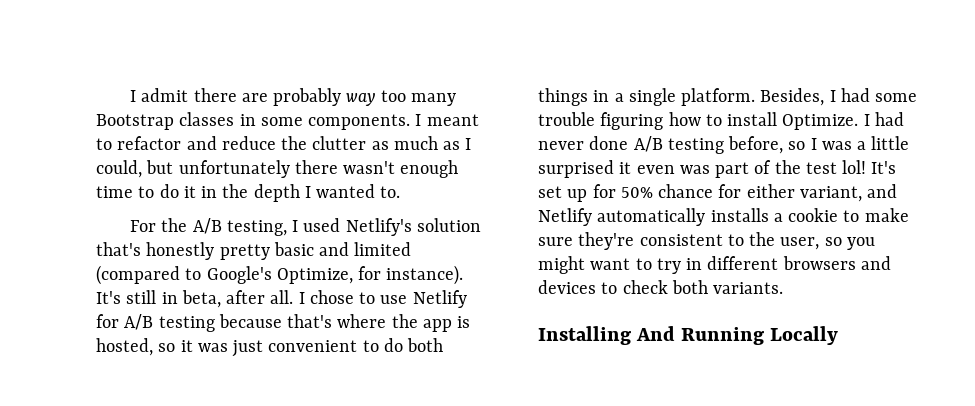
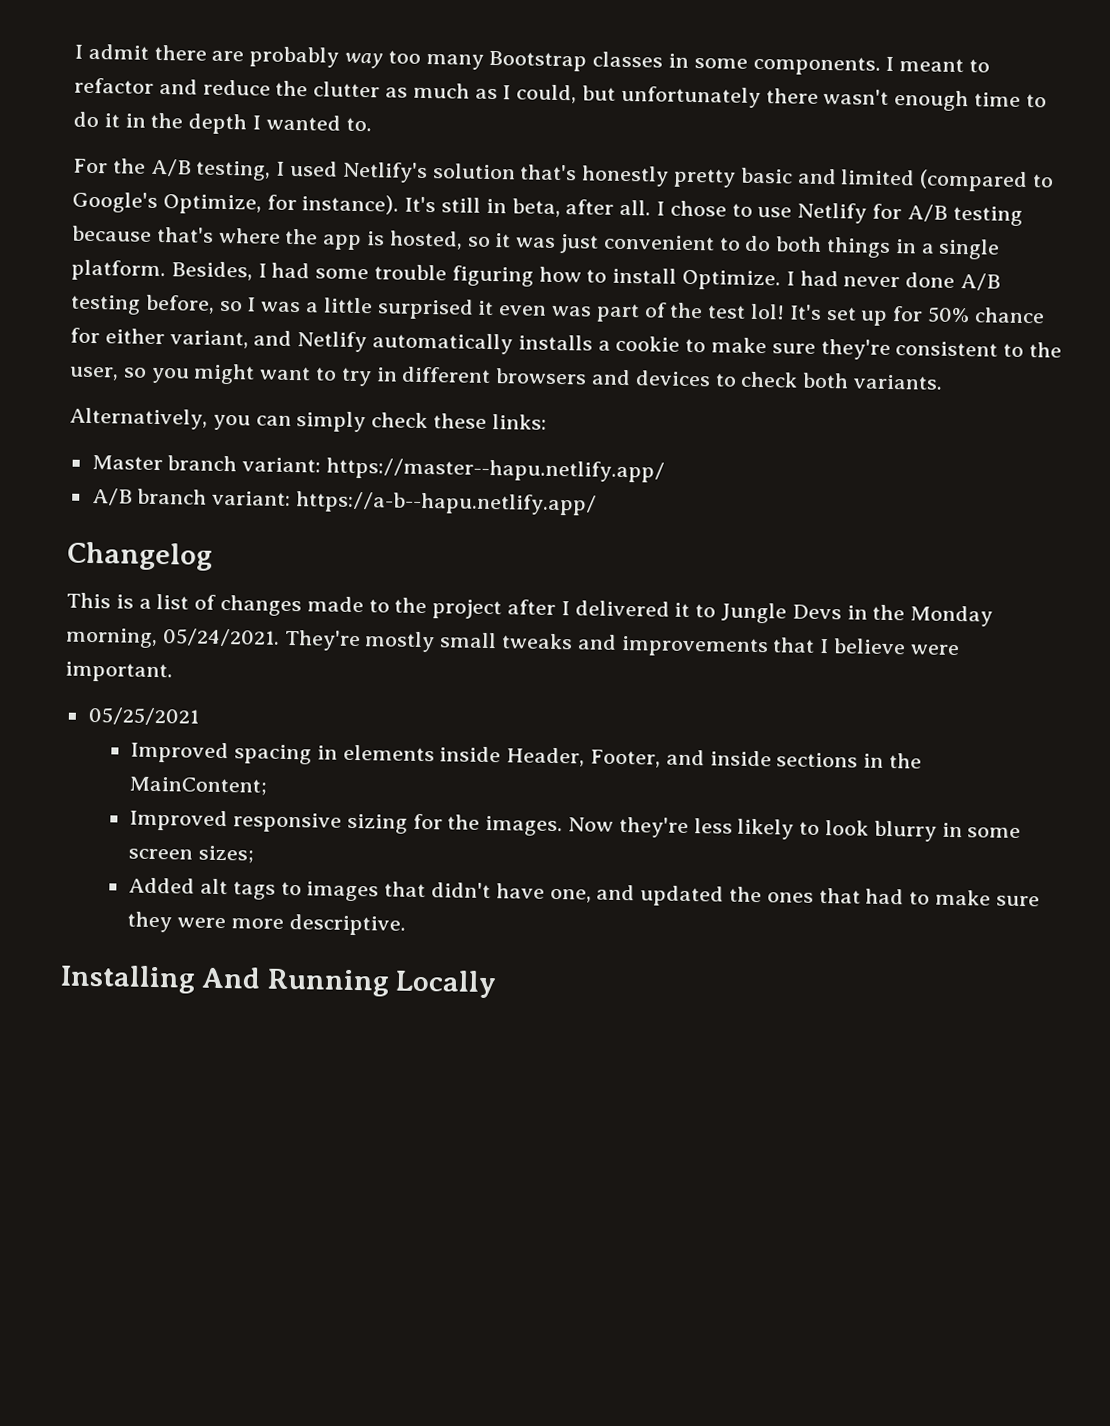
(784, 288) none -> [69,407,547,433] [91,455,666,483] [91,488,598,516] [67,541,213,571] [66,592,994,627] [65,627,960,658] [65,661,173,683] [87,706,200,726] [130,741,923,769] [129,776,268,796] [129,809,1022,842] [128,845,255,864] [128,877,1040,907] [127,911,406,936] // Alternatively, you can simply check these links: // Master branch variant: https://master--hapu.netlify.app/ // A/B branch variant: https://a-b--hapu.netlify.app/ // Changelog // This is a list of changes made to the project after I delivered it to Jungle Devs in the Monday morning, 05/24/2021. They're mostly small tweaks and improvements that I believe were important. // 05/25/2021 // Improved spacing in elements inside Header, Footer, and inside sections in the MainContent; // Improved responsive sizing for the images. Now they're less likely to look blurry in some screen sizes; // Added alt tags to images that didn't have one, and updated the ones that had to make sure they were more descriptive.

